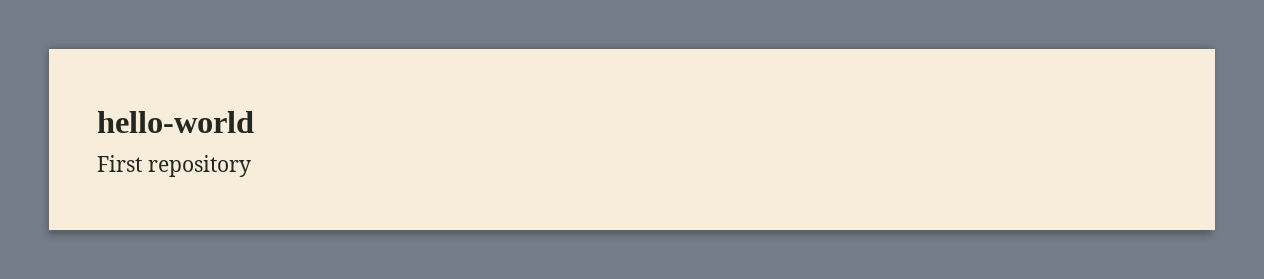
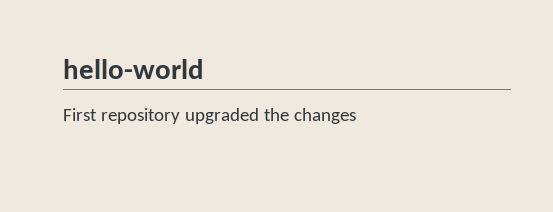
(251, 166) none -> [184,108,356,124] upgraded the changes

